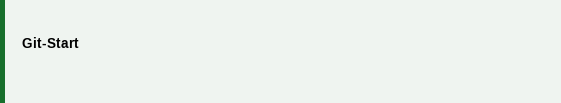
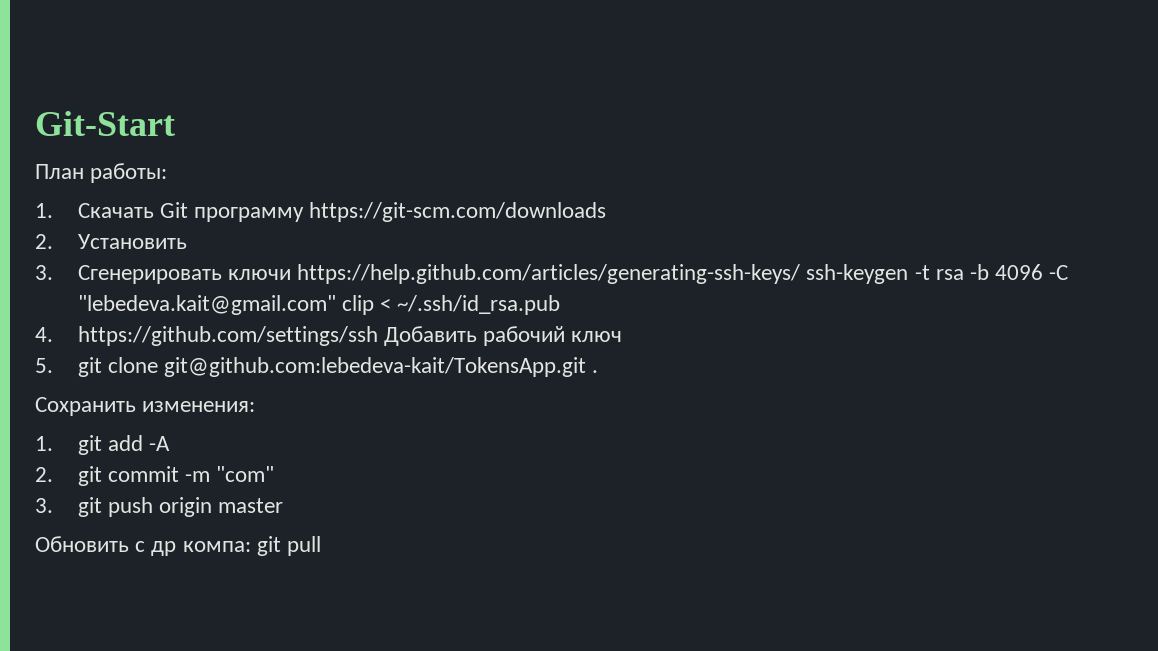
(79, 42) none -> [35,163,168,183] [35,202,607,222] [35,234,187,249] [35,264,1069,284] [77,295,561,315] [35,326,623,346] [35,357,599,377] [35,397,256,416] [35,435,171,455] [35,466,275,486] [35,497,284,517] [35,536,322,556] // План работы: // 1. Скачать Git программу https://git-scm.com/downloads // 2. Установить // 3. Сгенерировать ключи https://help.github.com/articles/generating-ssh-keys/ ssh-keygen -t rsa -b 4096 -C "lebedeva.kait@gmail.com" clip < ~/.ssh/id_rsa.pub // 4. https://github.com/settings/ssh Добавить рабочий ключ // 5. git clone git@github.com:lebedeva-kait/TokensApp.git . // Сохранить изменения: // 1. git add -A // 2. git commit -m "com" // 3. git push origin master // Обновить с др компа: git pull

